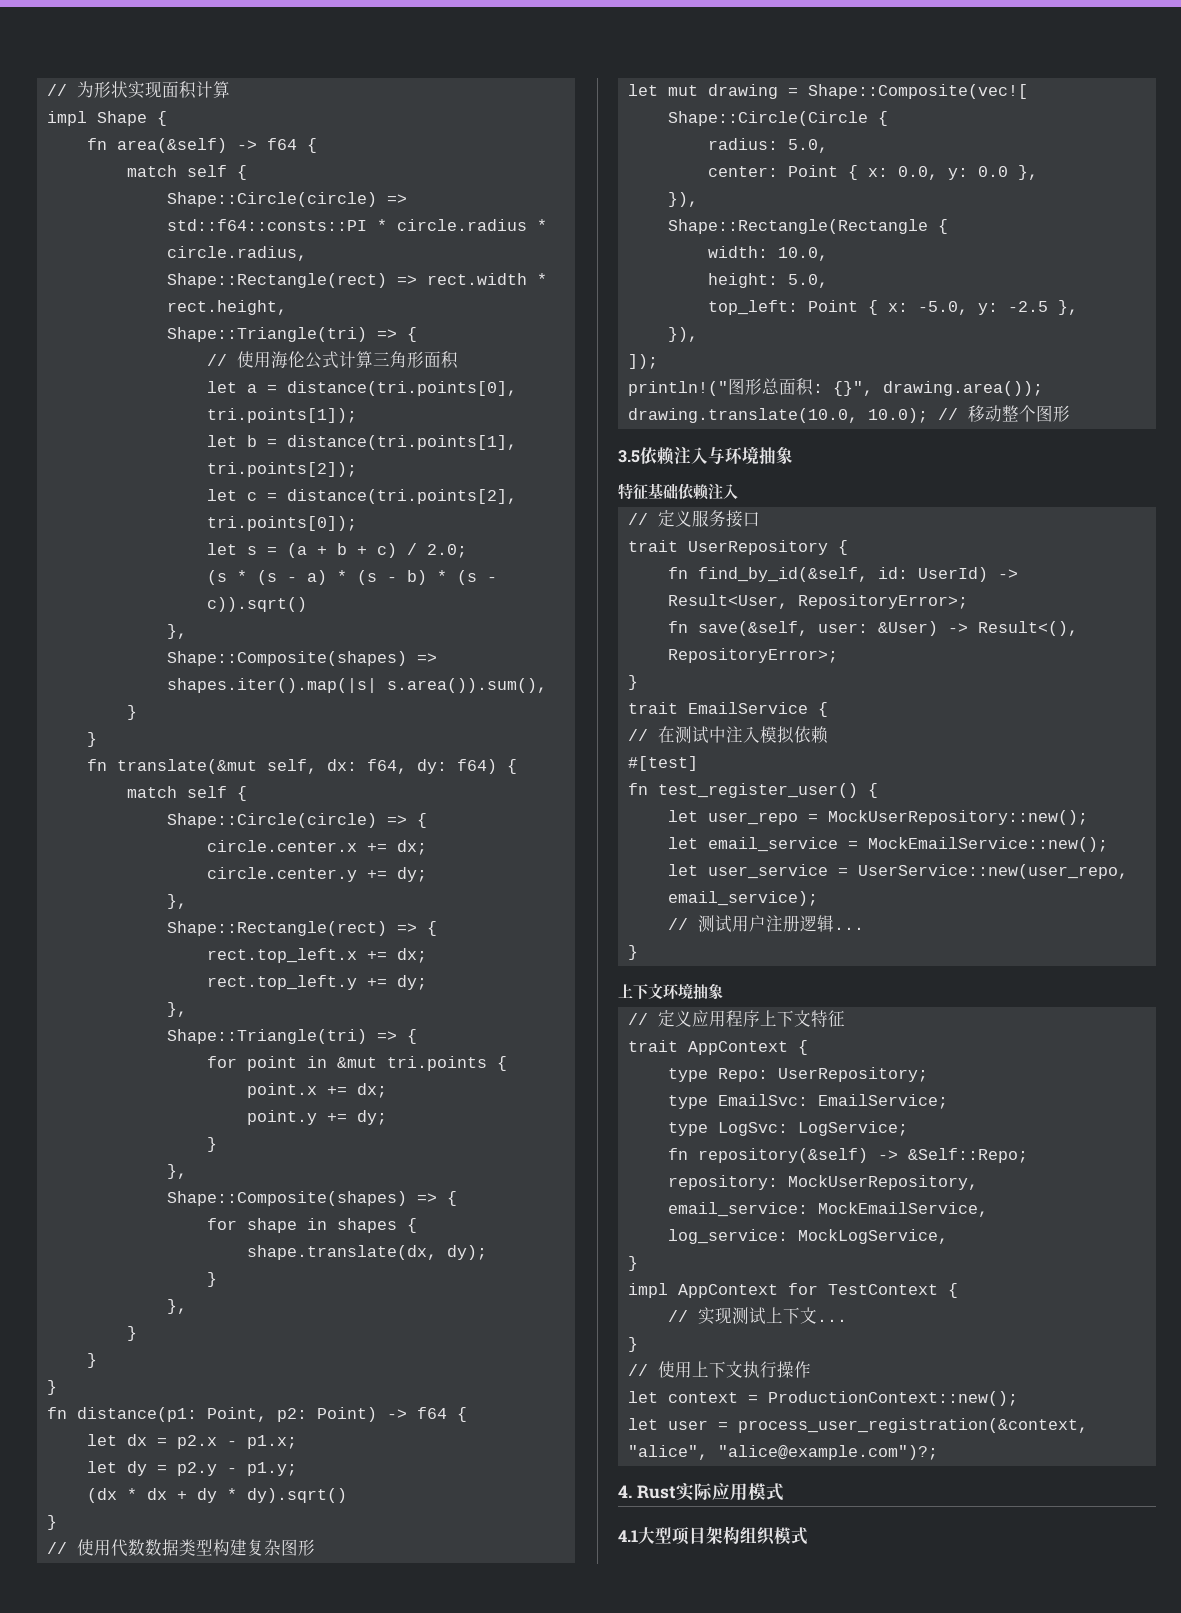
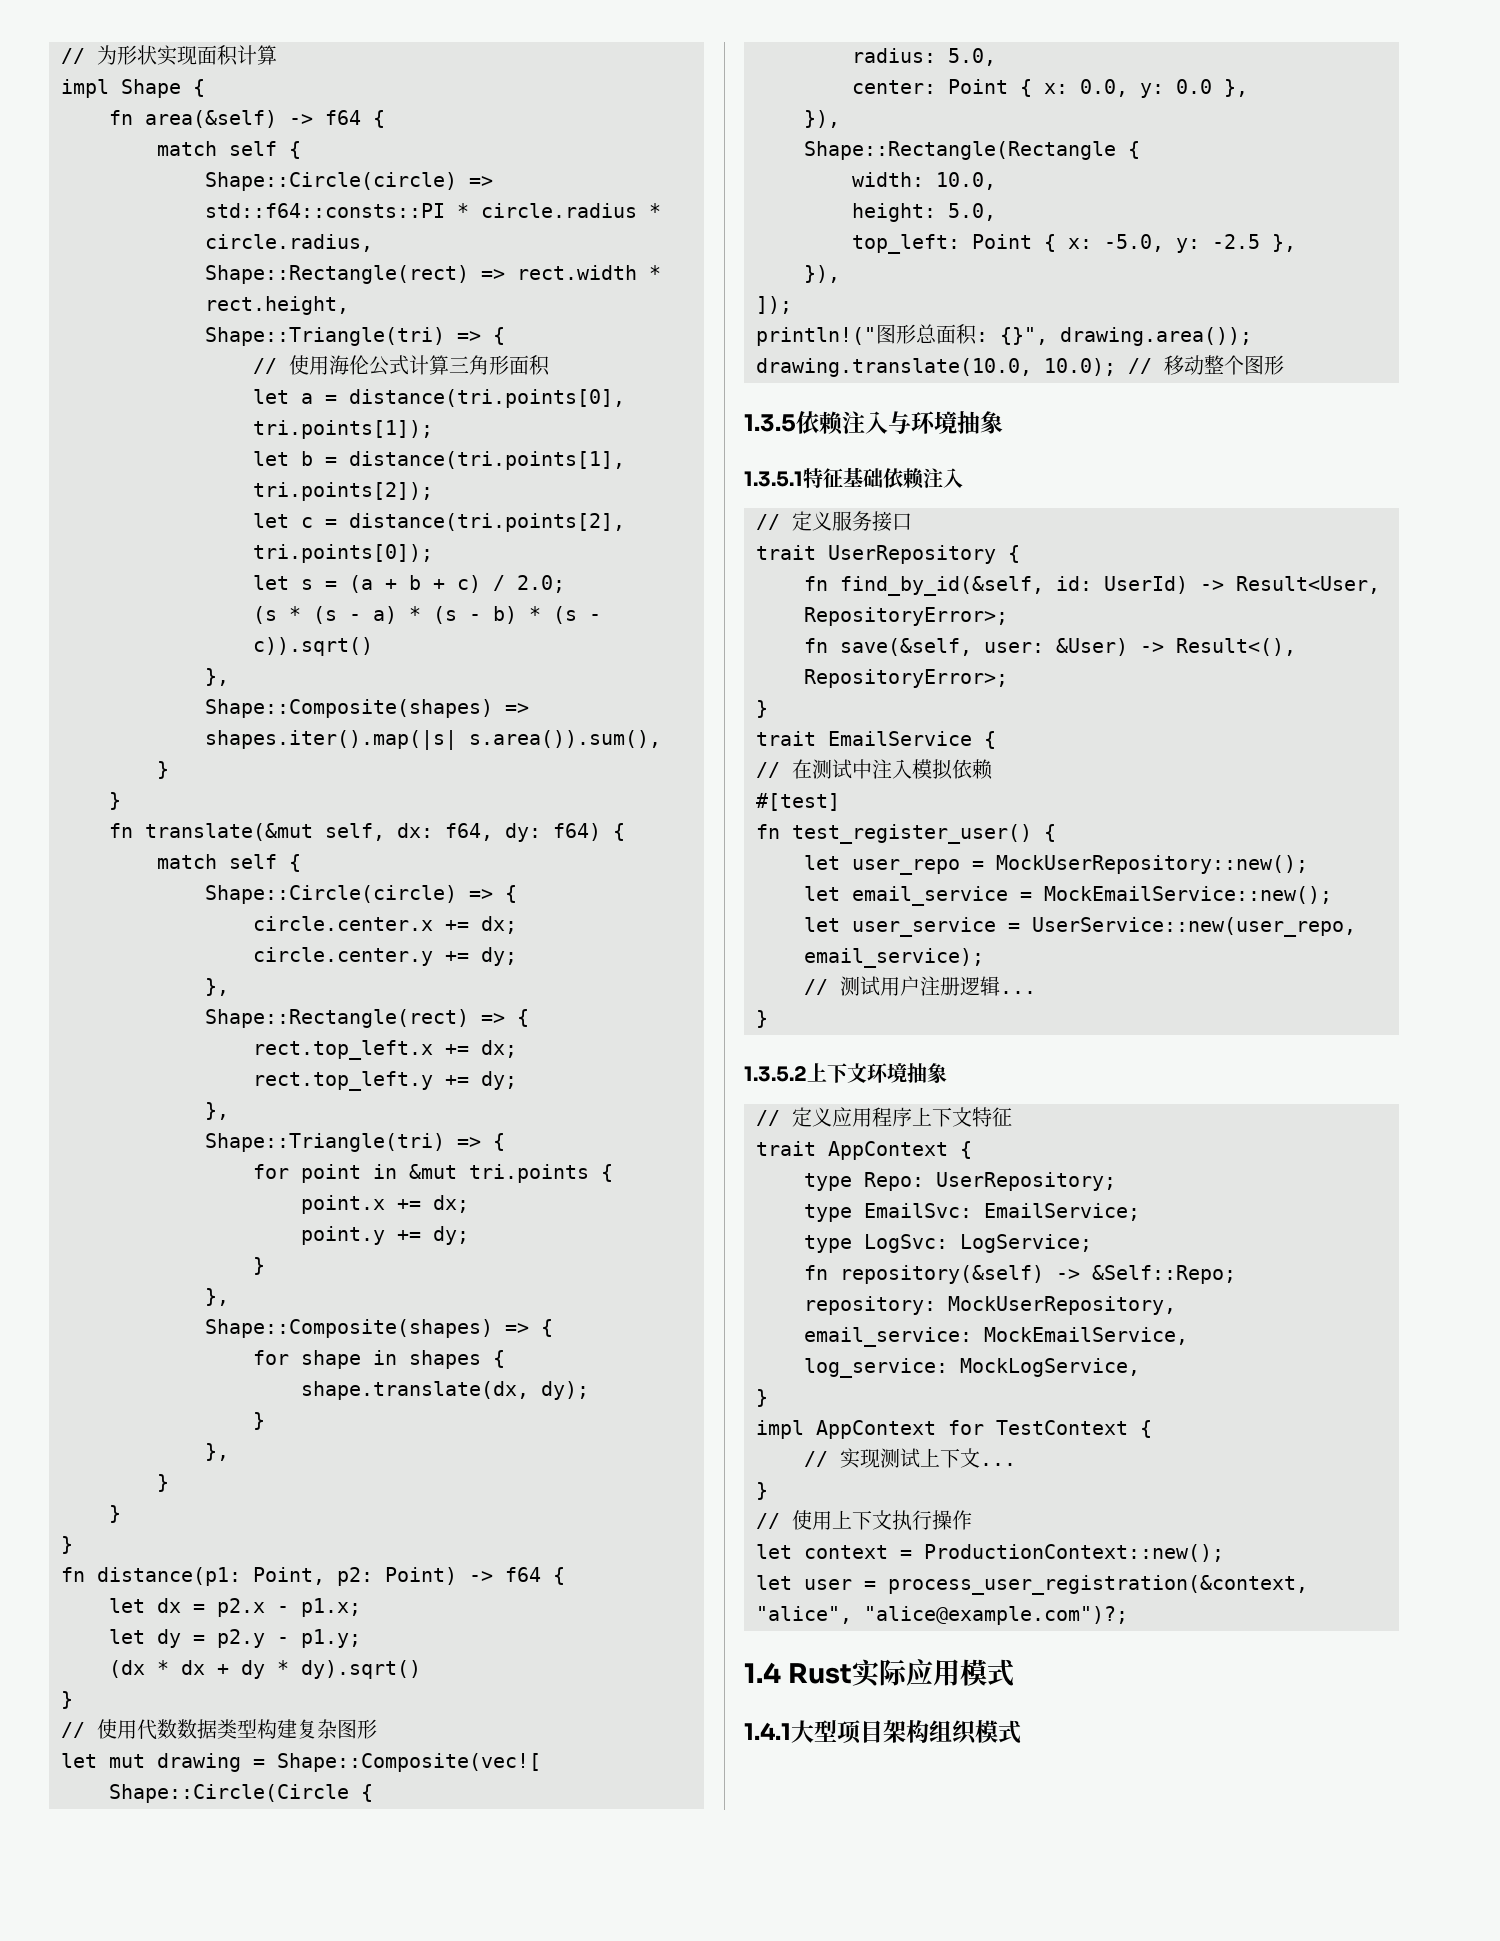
[618,450,640,463] 3.5 -> [744,414,796,432] 1.3.5
(793, 455) none -> [744,471,803,487] 1.3.5.1
(638, 952) none -> [744,1065,807,1082] 1.3.5.2
[618,1485,632,1498] 4. -> [744,1662,781,1683] 1.4
[618,1530,638,1542] 4.1 -> [744,1722,791,1740] 1.4.1

